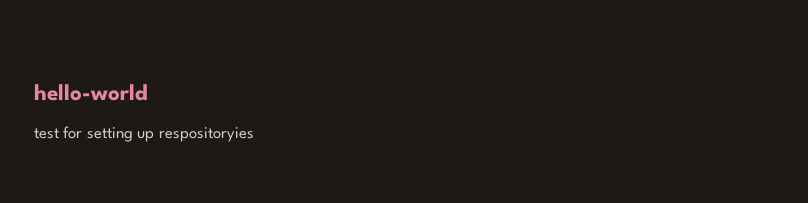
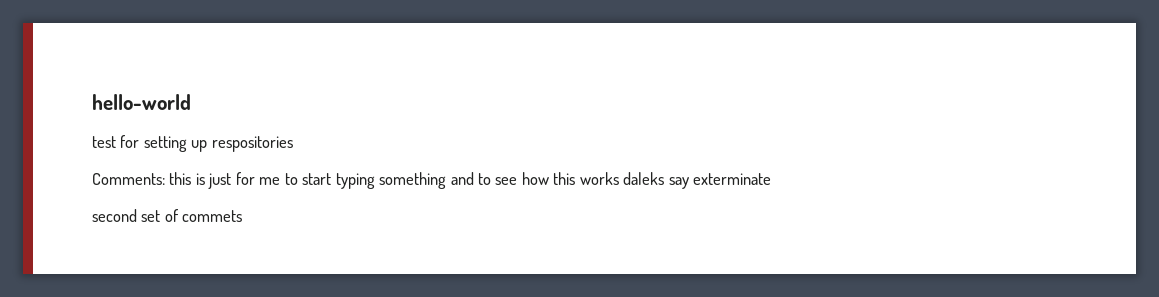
[158,127,254,142] respositoryies -> [211,136,293,152] [92,172,772,189] [92,209,243,222] respositories // Comments: this is just for me to start typing something and to see how this works daleks say exterminate // second set of commets

